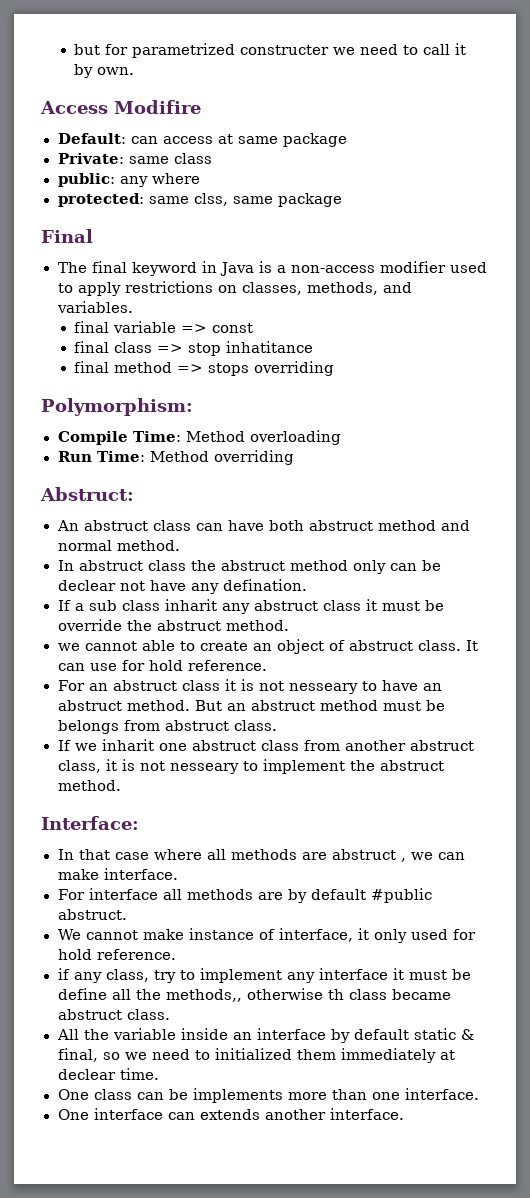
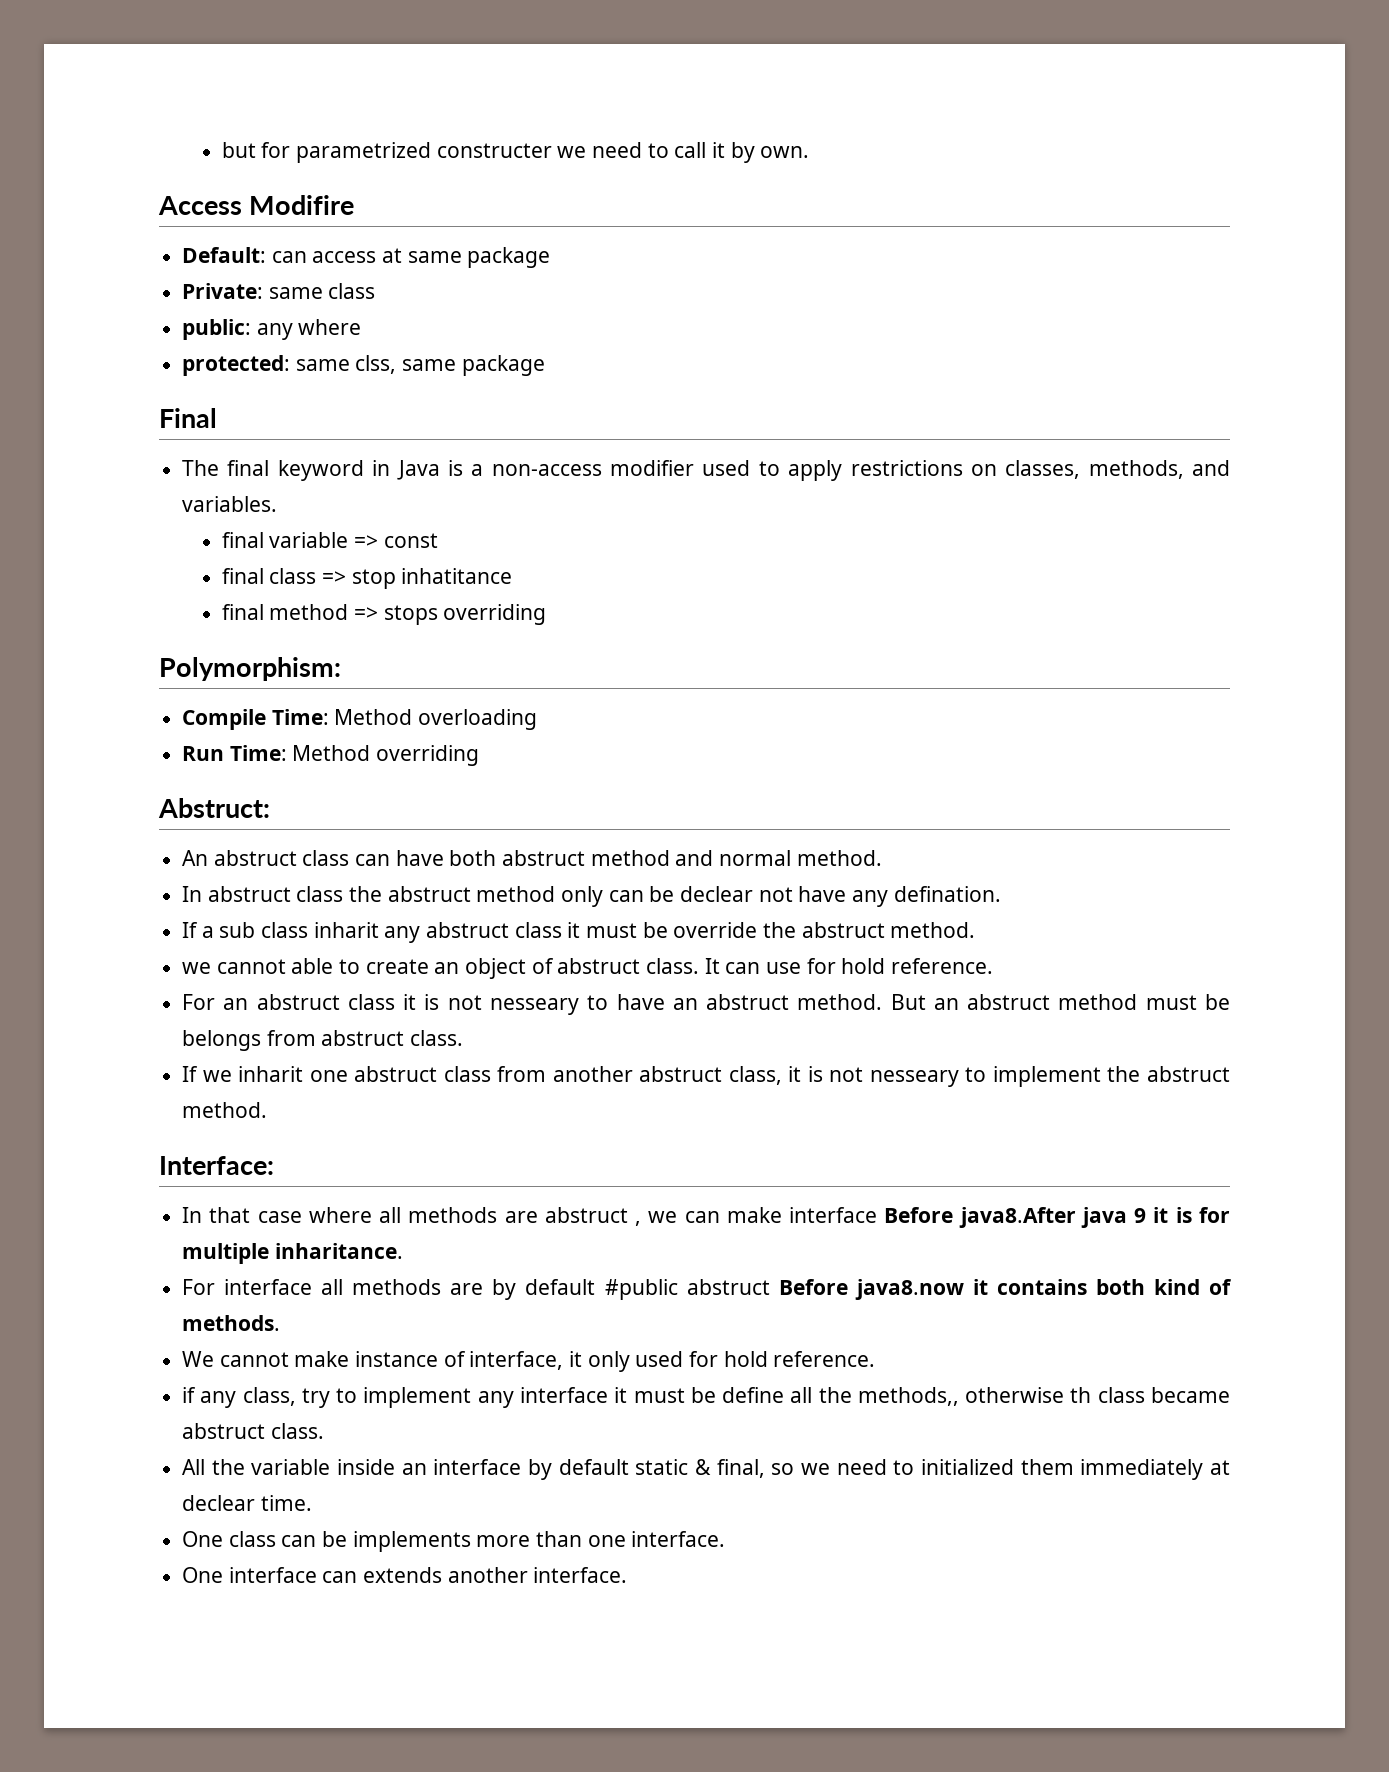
[103,868,178,880] interface. -> [789,1207,1231,1228] [182,1243,403,1264] interface Before java8.After java 9 it is for multiple inharitance.
[57,909,127,920] abstruct. -> [686,1279,1232,1300] [182,1315,281,1331] abstruct Before java8.now it contains both kind of methods.

